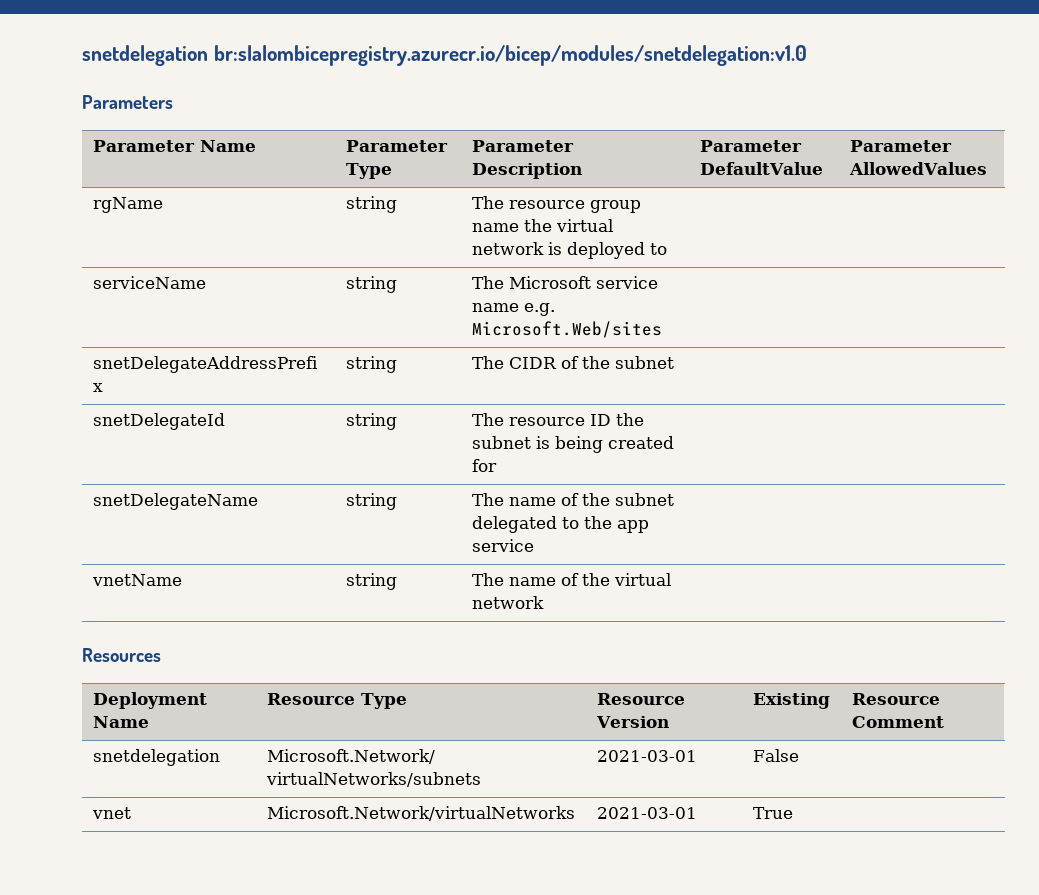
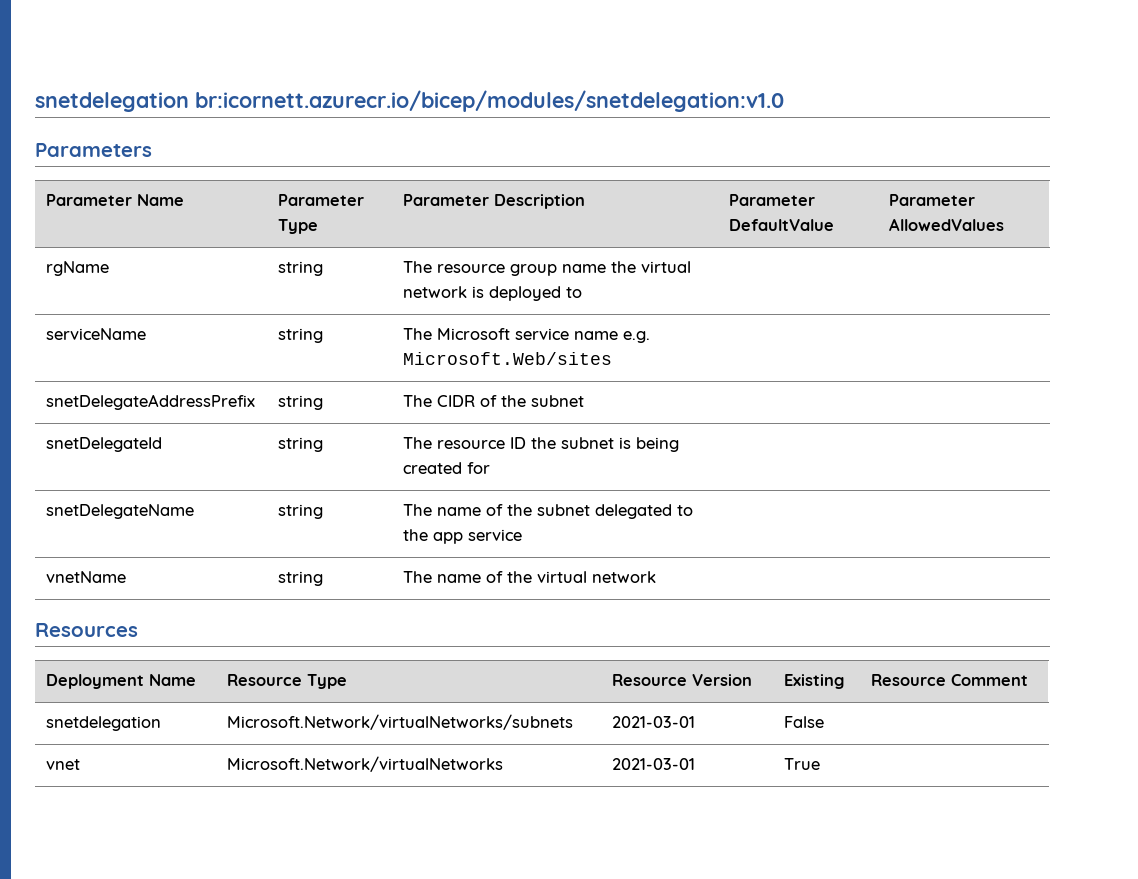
[82,45,807,66] snetdelegation br:slalombicepregistry.azurecr.io/bicep/modules/snetdelegation:v1.0 -> [35,90,784,112] snetdelegation br:icornett.azurecr.io/bicep/modules/snetdelegation:v1.0

